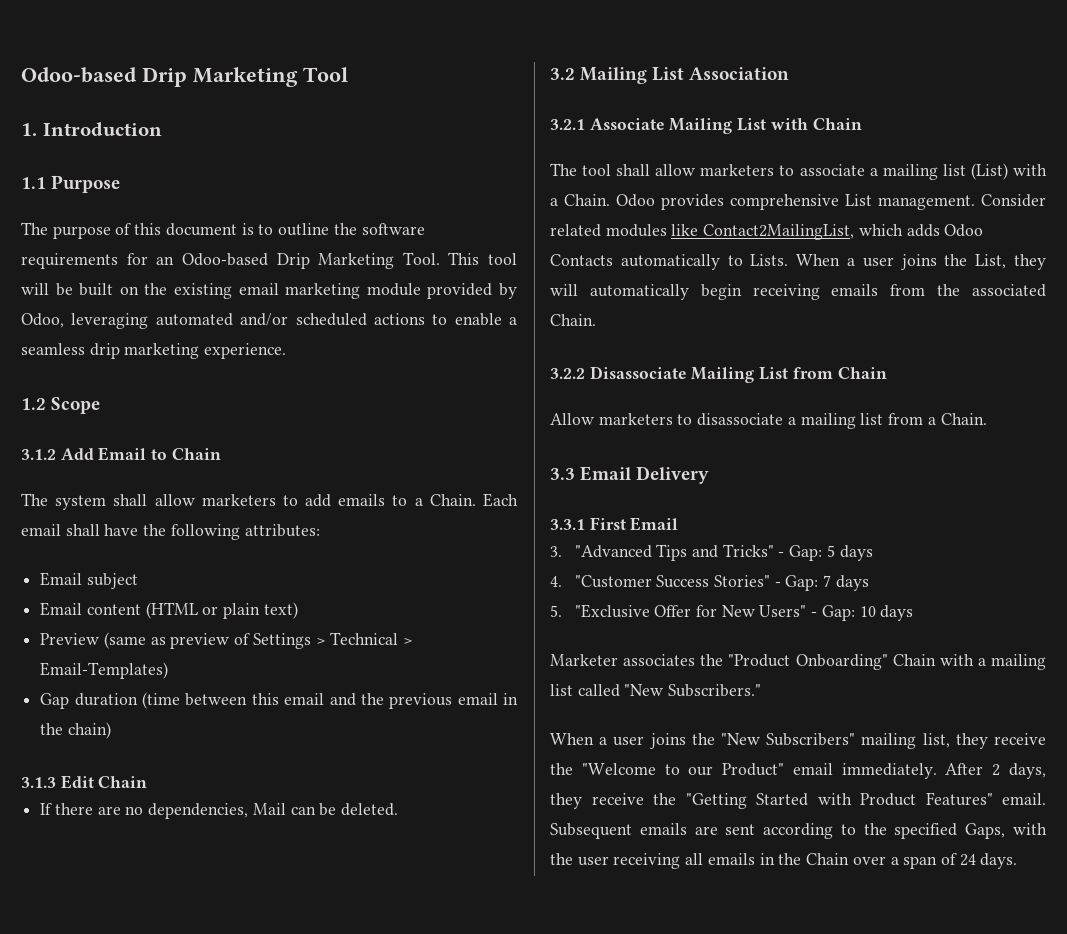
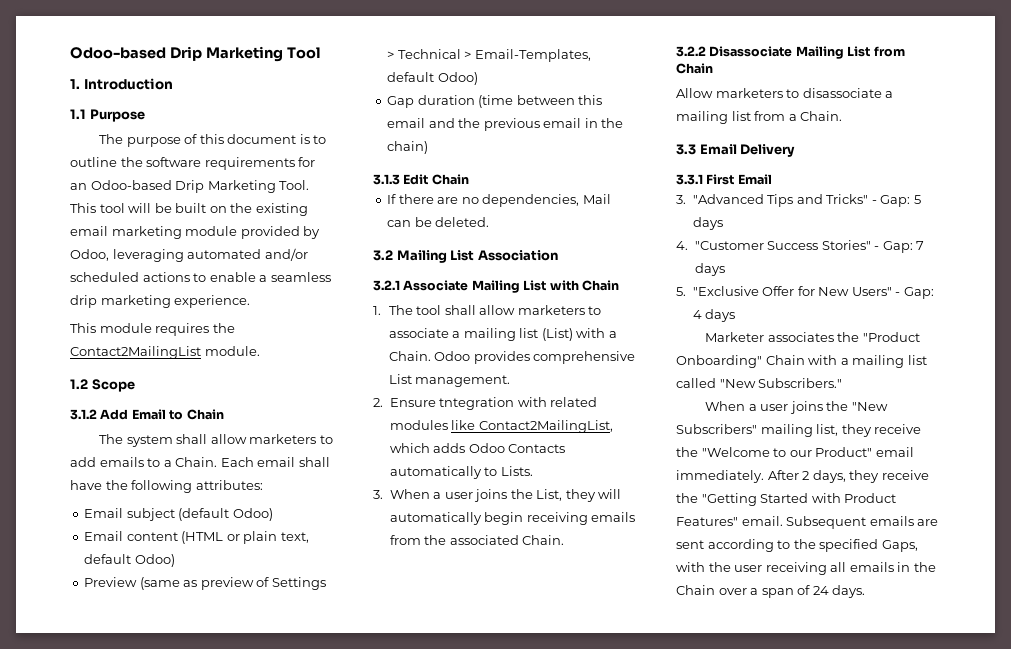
(287, 351) none -> [70,323,235,336] [70,346,260,359] // This module requires the Contact2MailingList module.
(138, 581) none -> [178,508,273,521] (default Odoo)
[263,602,298,619] text) -> [280,532,309,543] [84,554,175,567] text, default Odoo)
[40,662,169,679] Email-Templates) -> [474,49,591,62] [387,72,478,85] Email-Templates, default Odoo)
(862, 124) none -> [373,306,381,315] 1.
[981,194,1046,207] Consider -> [373,397,547,410] // 2. Ensure tntegration with
(789, 260) none -> [373,490,383,499] // 3.
[859,606,876,617] 10 -> [692,310,702,319] 4

